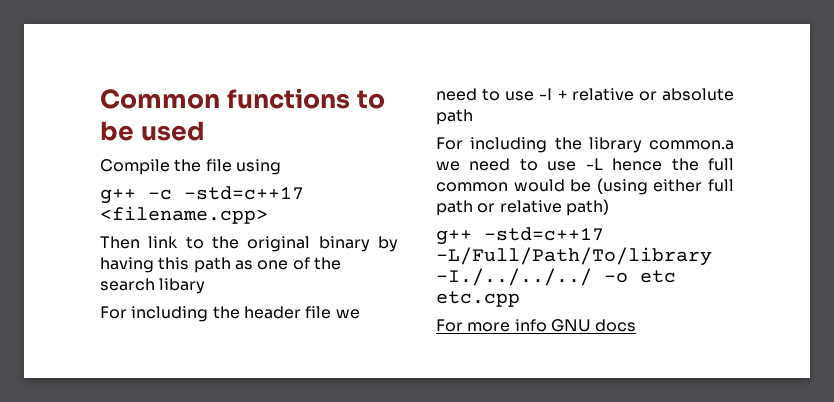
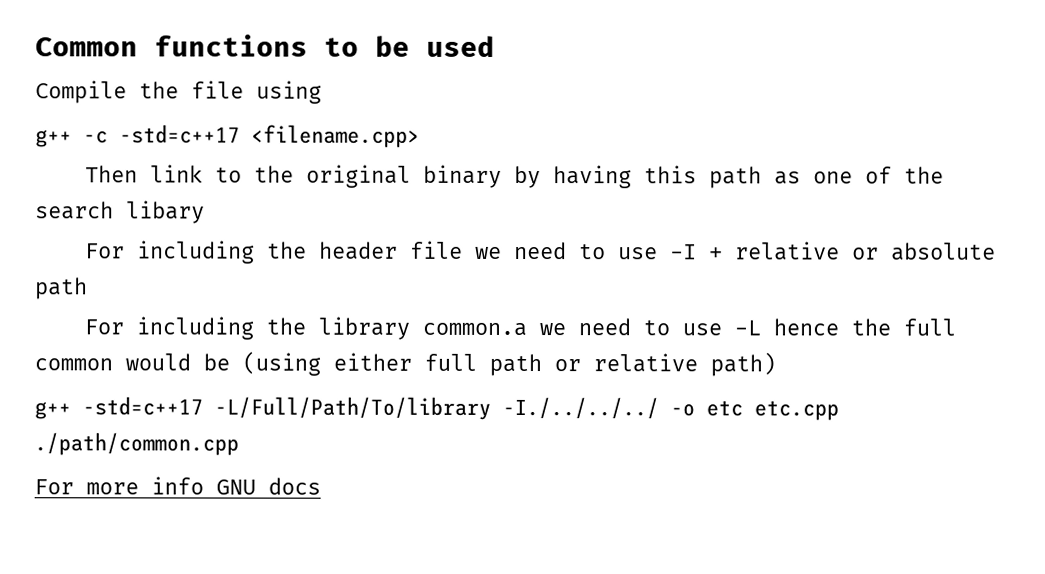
(520, 299) none -> [34,432,239,456] ./path/common.cpp

